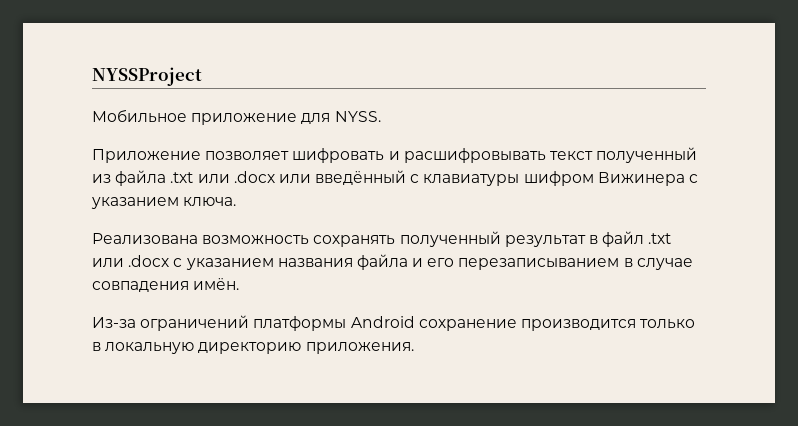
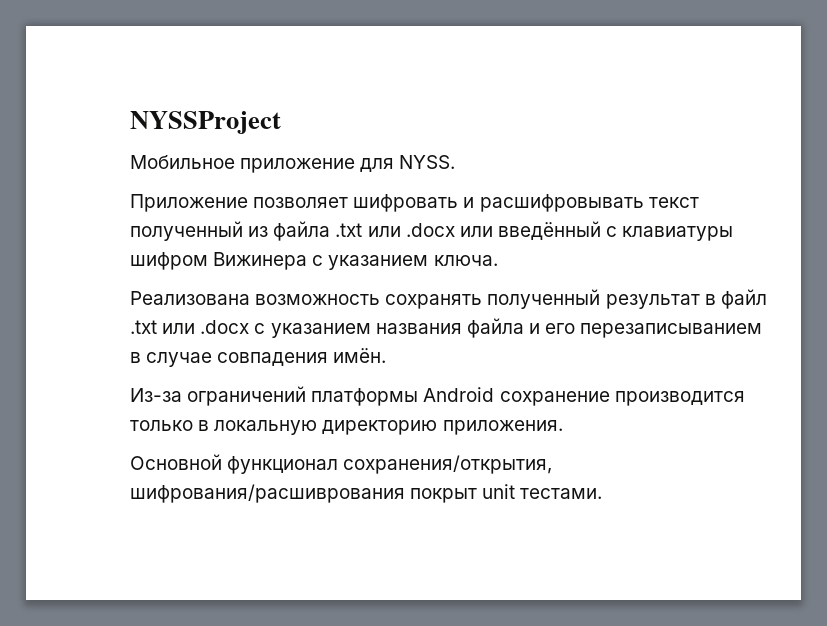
(414, 348) none -> [130,454,553,474] [130,484,603,503] // Основной функционал сохранения/открытия, шифрования/расшиврования покрыт unit тестами.

